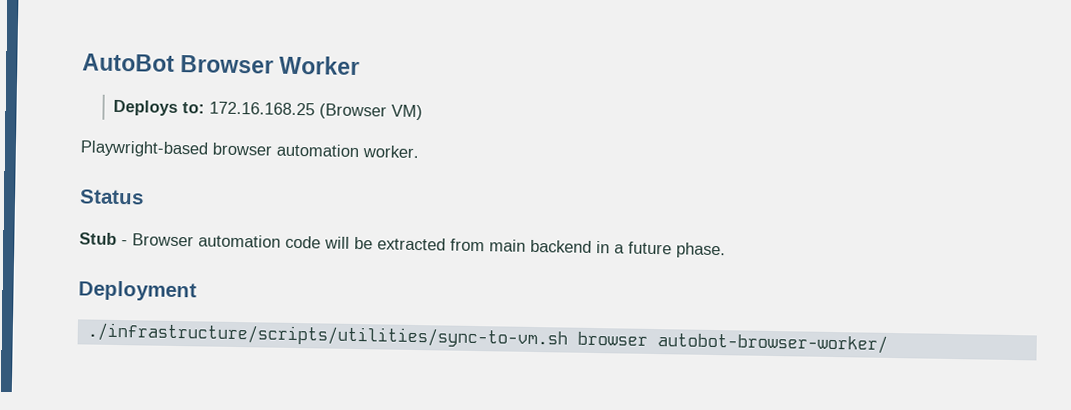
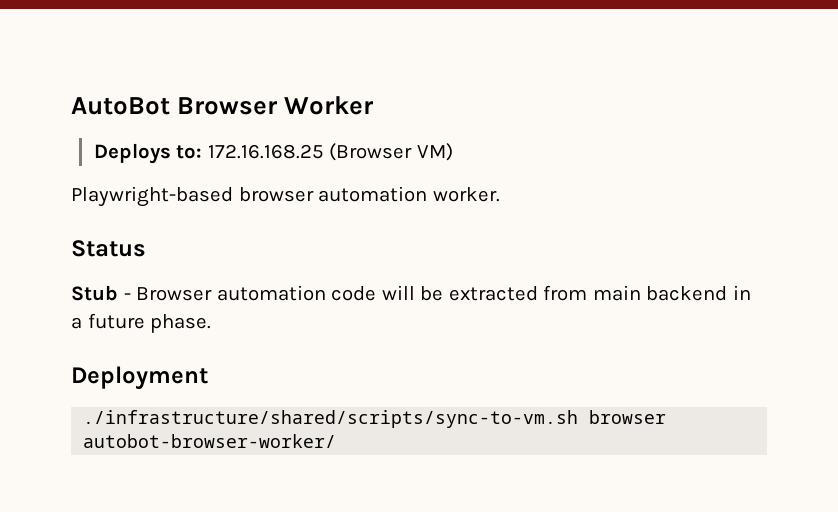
[86,322,568,349] ./infrastructure/scripts/utilities/sync-to-vm.sh -> [83,410,579,428] ./infrastructure/shared/scripts/sync-to-vm.sh

